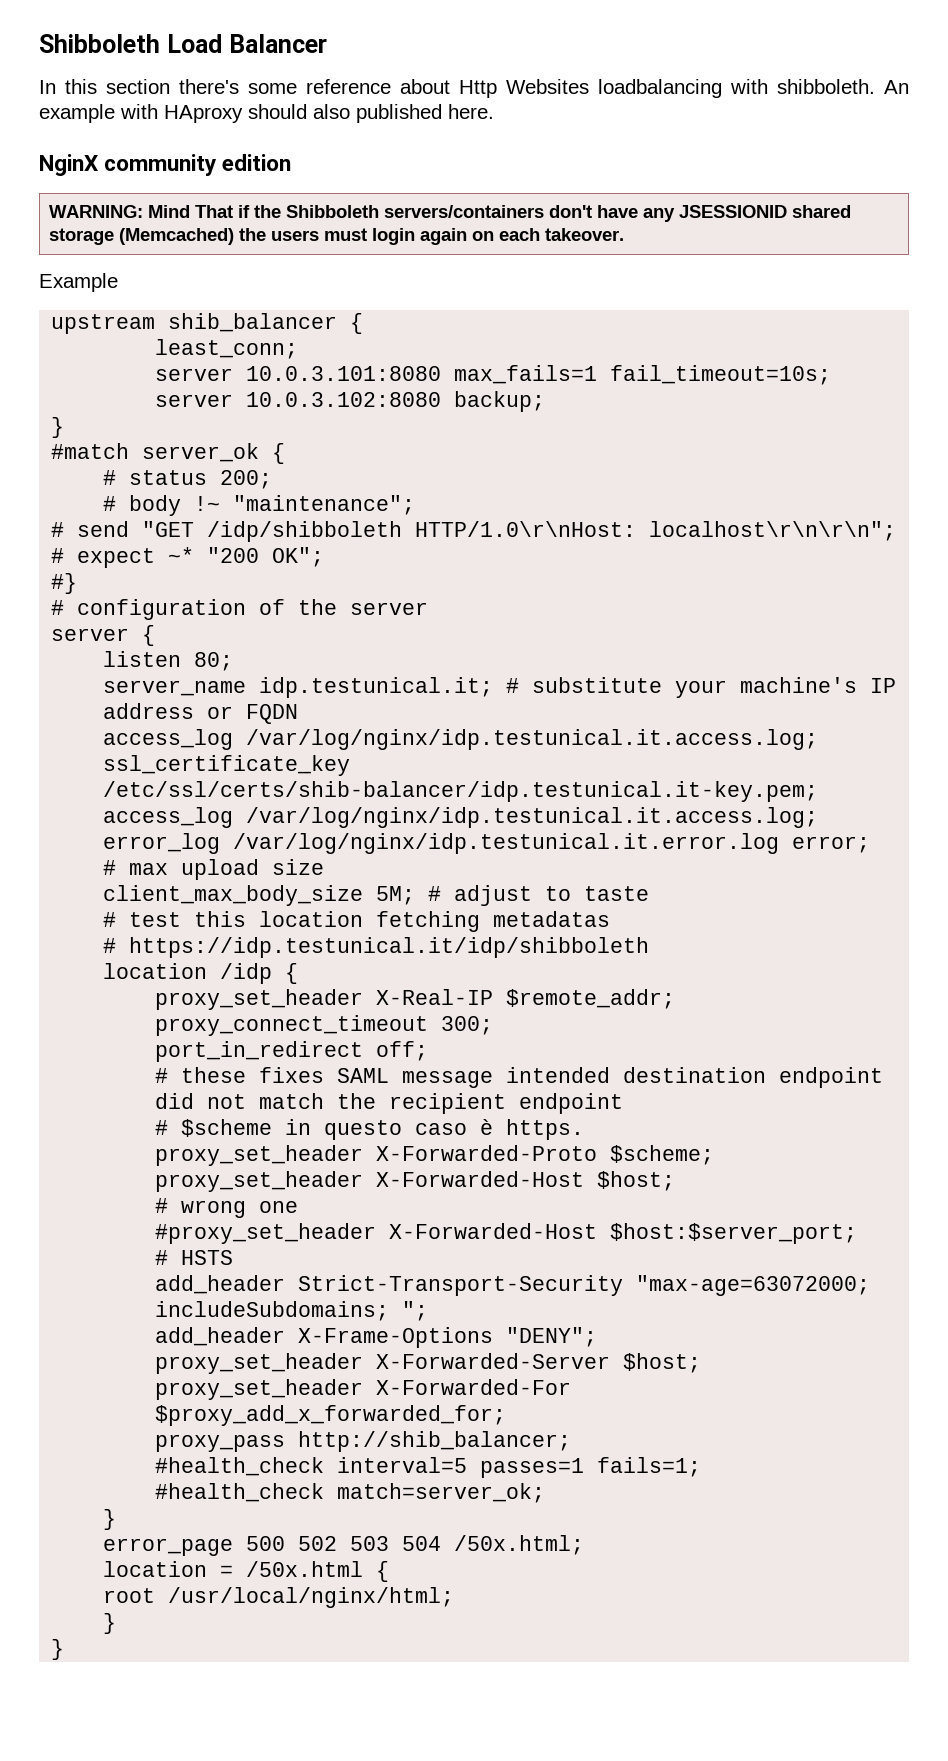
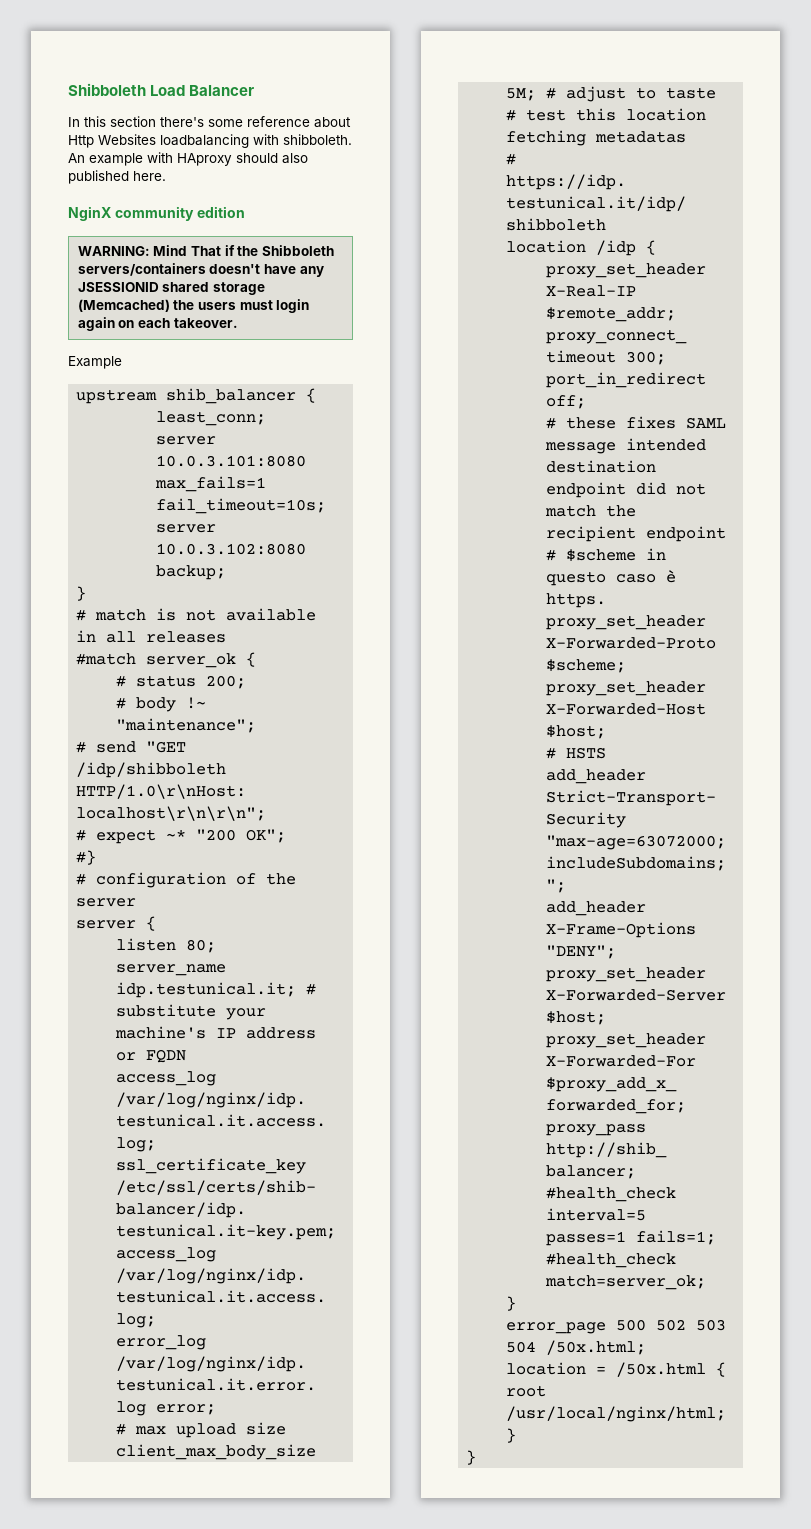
[549,205,593,218] don't -> [209,264,261,274] doesn't
(65, 427) none -> [76,608,317,621] [76,630,227,643] // # match is not available in all releases
[155,1198,299,1218] [155,1223,858,1244] // # wrong one // #proxy_set_header X-Forwarded-Host $host:$server_port; -> (607, 732) none

